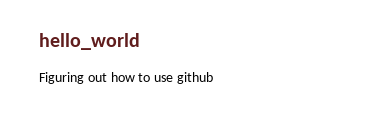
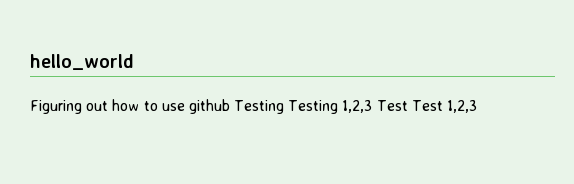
(213, 78) none -> [234,100,477,114] Testing Testing 1,2,3 Test Test 1,2,3

